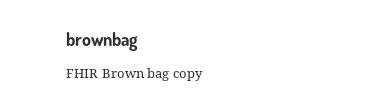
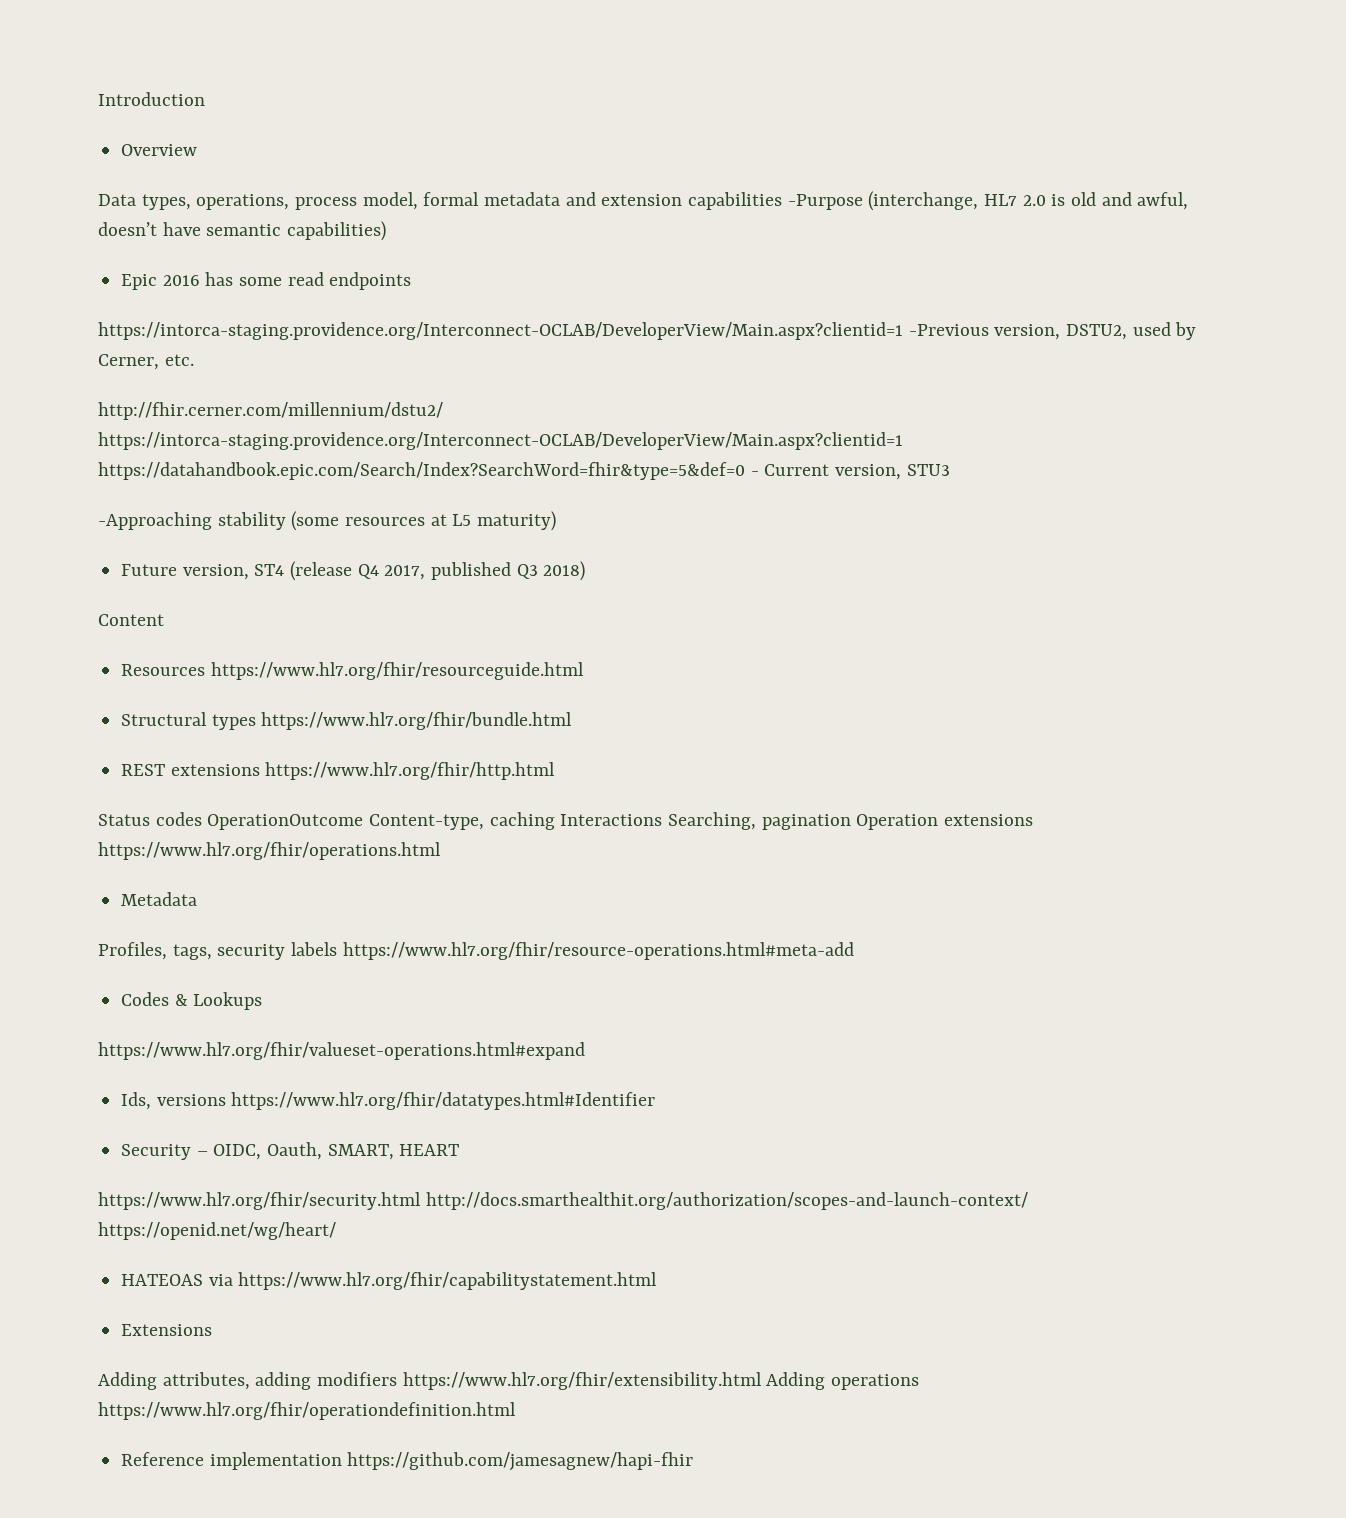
[66,32,138,51] [66,68,203,81] brownbag // FHIR Brown bag copy -> [98,92,205,106] [121,144,198,156] [98,191,1189,211] [98,221,387,241] [121,272,412,290] [98,322,1197,340] [98,354,194,370] [98,402,443,420] [98,432,903,450] [98,462,950,480] [98,511,557,531] [121,561,586,581] [98,614,164,626] [121,662,584,680] [121,712,573,730] [121,762,556,780] [98,812,1034,830] [98,842,441,860] [121,892,198,906] [98,942,854,960] [121,992,263,1010] [98,1042,585,1060] [121,1092,656,1110] [121,1142,460,1160] [98,1192,1028,1210] [98,1222,336,1240] [121,1272,658,1290] [121,1324,213,1336] [98,1372,920,1390] [98,1402,516,1420] [121,1452,694,1471] Introduction // Overview // Data types, operations, process model, formal metadata and extension capabilities -Purpose (interchange, HL7 2.0 is old and awful, doesn’t have semantic capabilities) // Epic 2016 has some read endpoints // https://intorca-staging.providence.org/Interconnect-OCLAB/DeveloperView/Main.aspx?clientid=1 -Previous version, DSTU2, used by Cerner, etc. // http://fhir.cerner.com/millennium/dstu2/ https://intorca-staging.providence.org/Interconnect-OCLAB/DeveloperView/Main.aspx?clientid=1 https://datahandbook.epic.com/Search/Index?SearchWord=fhir&type=5&def=0 - Current version, STU3 // -Approaching stability (some resources at L5 maturity) // Future version, ST4 (release Q4 2017, published Q3 2018) // Content // Resources https://www.hl7.org/fhir/resourceguide.html // Structural types https://www.hl7.org/fhir/bundle.html // REST extensions https://www.hl7.org/fhir/http.html // Status codes OperationOutcome Content-type, caching Interactions Searching, pagination Operation extensions https://www.hl7.org/fhir/operations.html // Metadata // Profiles, tags, security labels https://www.hl7.org/fhir/resource-operations.html#meta-add // Codes & Lookups // https://www.hl7.org/fhir/valueset-operations.html#expand // Ids, versions https://www.hl7.org/fhir/datatypes.html#Identifier // Security – OIDC, Oauth, SMART, HEART // https://www.hl7.org/fhir/security.html http://docs.smarthealthit.org/authorization/scopes-and-launch-context/ https://openid.net/wg/heart/ // HATEOAS via https://www.hl7.org/fhir/capabilitystatement.html // Extensions // Adding attributes, adding modifiers https://www.hl7.org/fhir/extensibility.html Adding operations https://www.hl7.org/fhir/operationdefinition.html // Reference implementation https://github.com/jamesagnew/hapi-fhir

